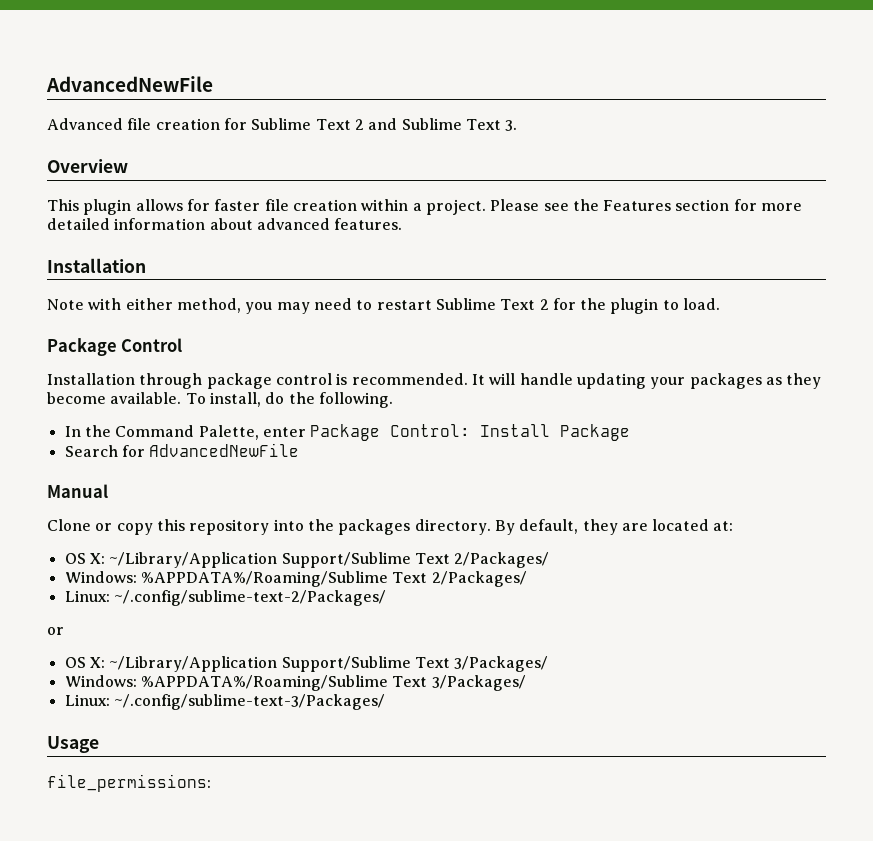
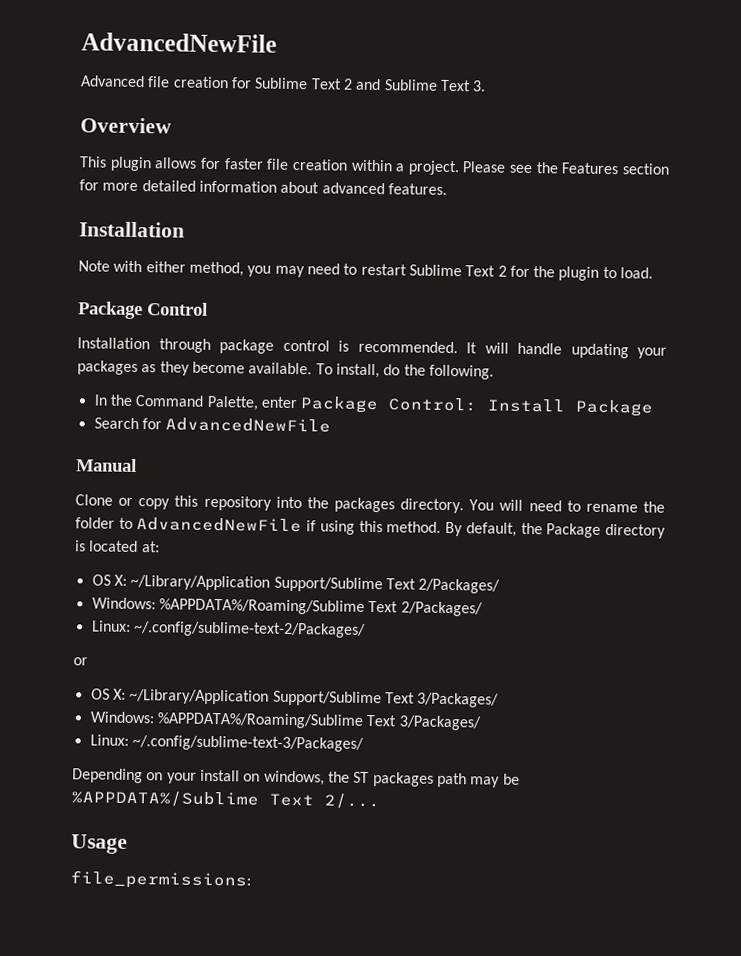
[494,519,648,535] By default, they are -> [469,499,666,513] [75,517,667,539] [75,540,86,552] You will need to rename the folder to AdvancedNewFile if using this method. By default, the Package directory is
(385, 702) none -> [72,768,520,788] [71,790,380,810] // Depending on your install on windows, the ST packages path may be %APPDATA%/Sublime Text 2/...

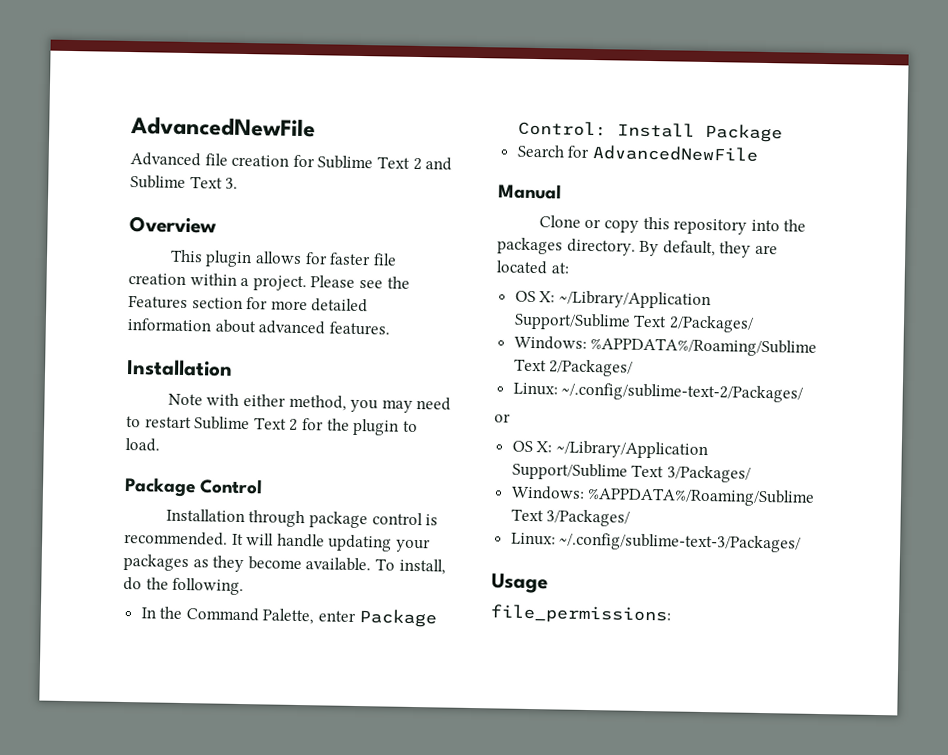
[469,499,666,513] [75,517,667,539] [75,540,86,552] You will need to rename the folder to AdvancedNewFile if using this method. By default, the Package directory is -> [639,240,778,258] By default, they are
[72,768,520,788] [71,790,380,810] // Depending on your install on windows, the ST packages path may be %APPDATA%/Sublime Text 2/... -> (802, 542) none

